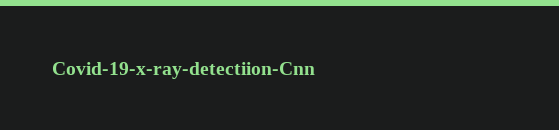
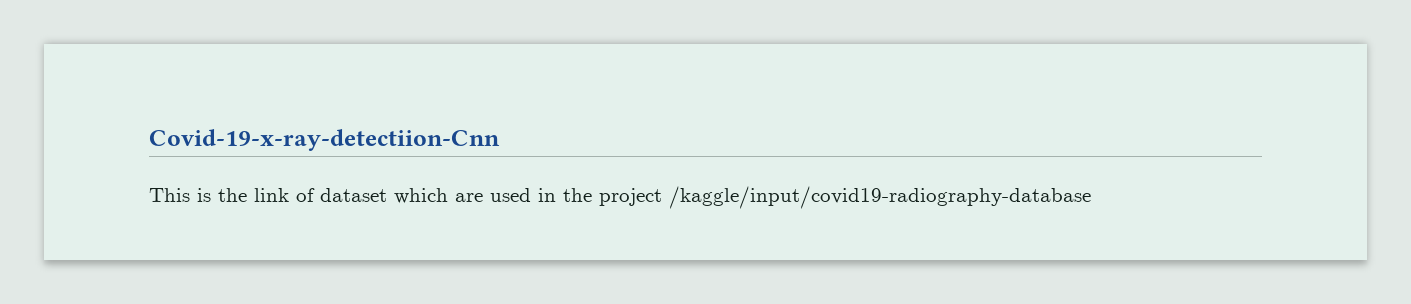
(315, 70) none -> [149,186,1091,209] // This is the link of dataset which are used in the project /kaggle/input/covid19-radiography-database

